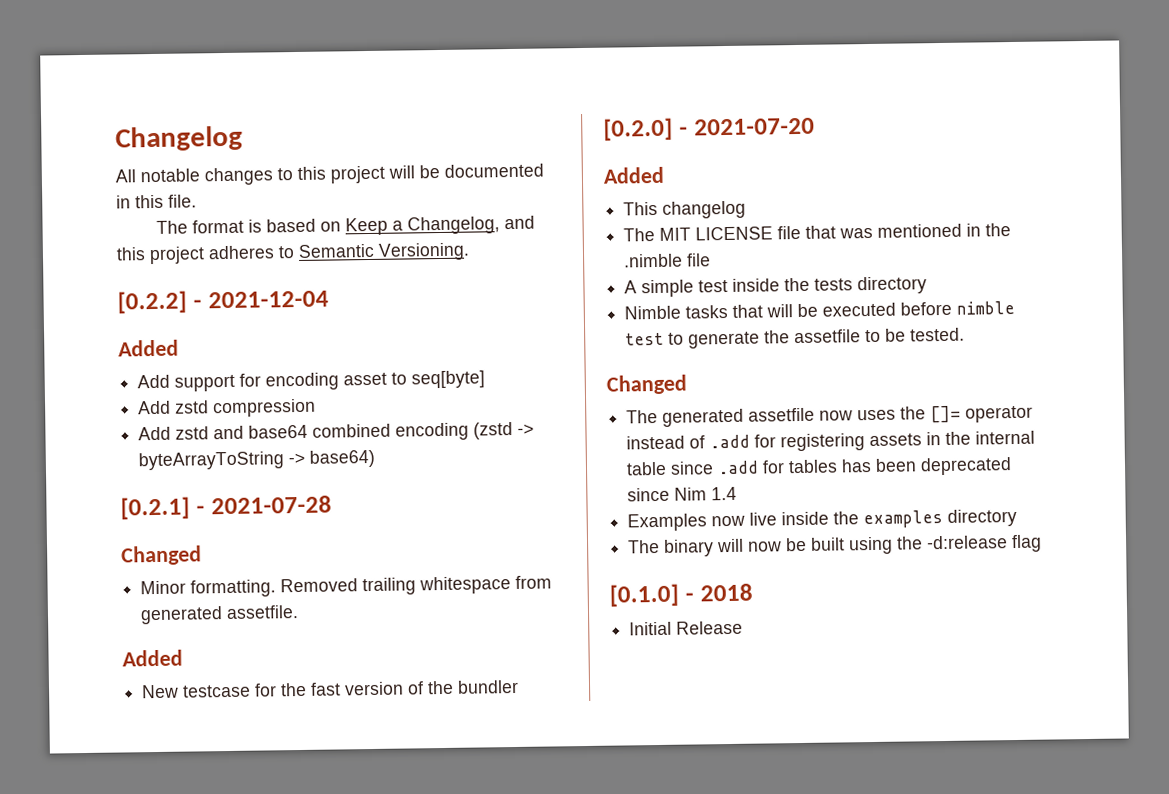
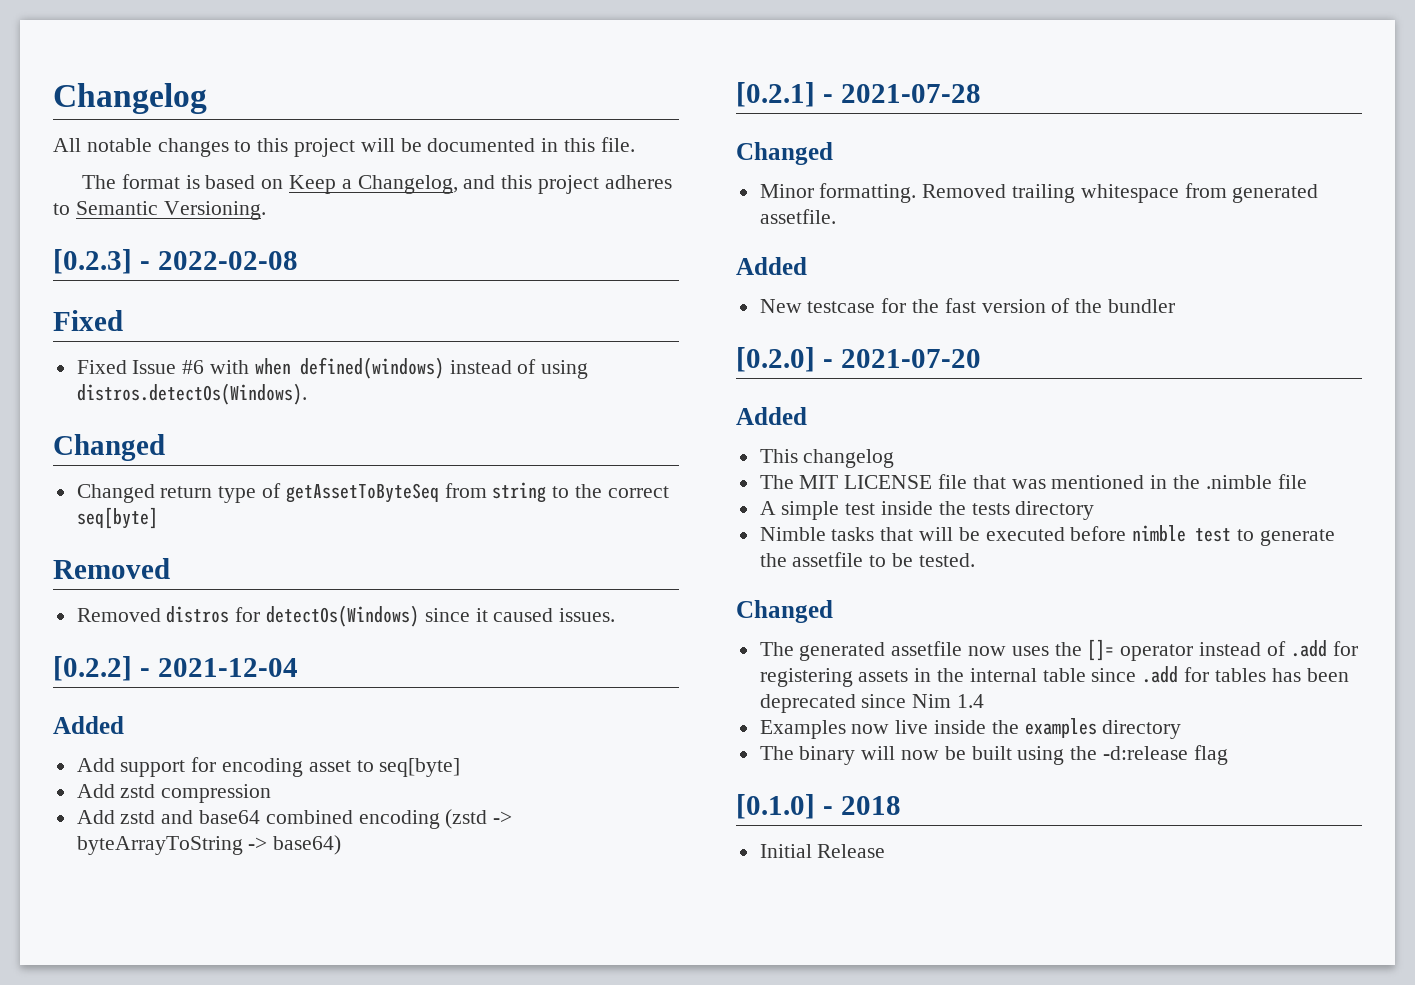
(470, 251) none -> [53,249,298,274] [53,310,123,331] [76,357,589,379] [76,383,307,405] [53,434,165,461] [76,482,669,503] [76,507,158,529] [53,558,170,579] [76,605,616,627] // [0.2.3] - 2022-02-08 // Fixed // Fixed Issue #6 with when defined(windows) instead of using distros.detectOs(Windows). // Changed // Changed return type of getAssetToByteSeq from string to the correct seq[byte] // Removed // Removed distros for detectOs(Windows) since it caused issues.

